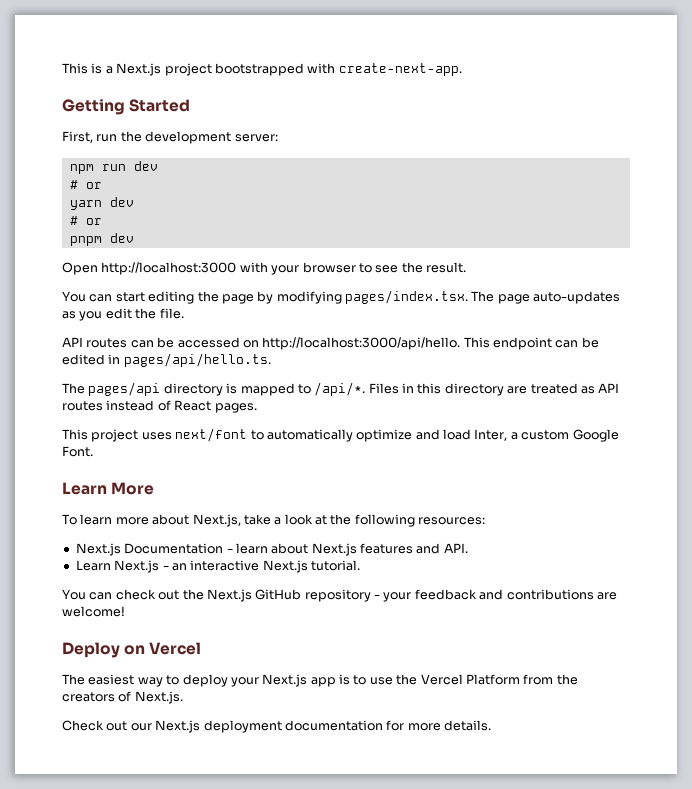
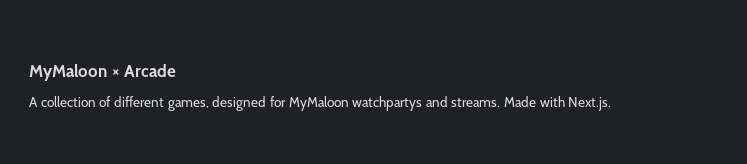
[62,63,462,76] [62,99,191,115] [62,131,278,144] [69,161,158,174] [69,180,102,189] [69,197,134,210] [69,216,102,225] [69,233,134,246] [62,262,466,275] [62,290,621,304] [62,308,184,321] [62,337,599,350] [62,353,271,367] [62,382,620,396] [62,400,257,413] [62,428,619,442] [62,446,93,457] [62,482,155,495] [62,514,486,527] [75,543,468,556] [75,560,360,573] [62,589,617,602] [62,606,125,617] [62,642,202,658] [62,674,578,687] [62,691,183,704] [62,720,491,733] This is a Next.js project bootstrapped with create-next-app. // Getting Started // First, run the development server: // npm run dev // # or // yarn dev // # or // pnpm dev // Open http://localhost:3000 with your browser to see the result. // You can start editing the page by modifying pages/index.tsx. The page auto-updates as you edit the file. // API routes can be accessed on http://localhost:3000/api/hello. This endpoint can be edited in pages/api/hello.ts. // The pages/api directory is mapped to /api/*. Files in this directory are treated as API routes instead of React pages. // This project uses next/font to automatically optimize and load Inter, a custom Google Font. // Learn More // To learn more about Next.js, take a look at the following resources: // Next.js Documentation - learn about Next.js features and API. // Learn Next.js - an interactive Next.js tutorial. // You can check out the Next.js GitHub repository - your feedback and contributions are welcome! // Deploy on Vercel // The easiest way to deploy your Next.js app is to use the Vercel Platform from the creators of Next.js. // Check out our Next.js deployment documentation for more details. -> [29,64,177,81] [29,96,612,111] MyMaloon × Arcade // A collection of different games, designed for MyMaloon watchpartys and streams. Made with Next.js.

